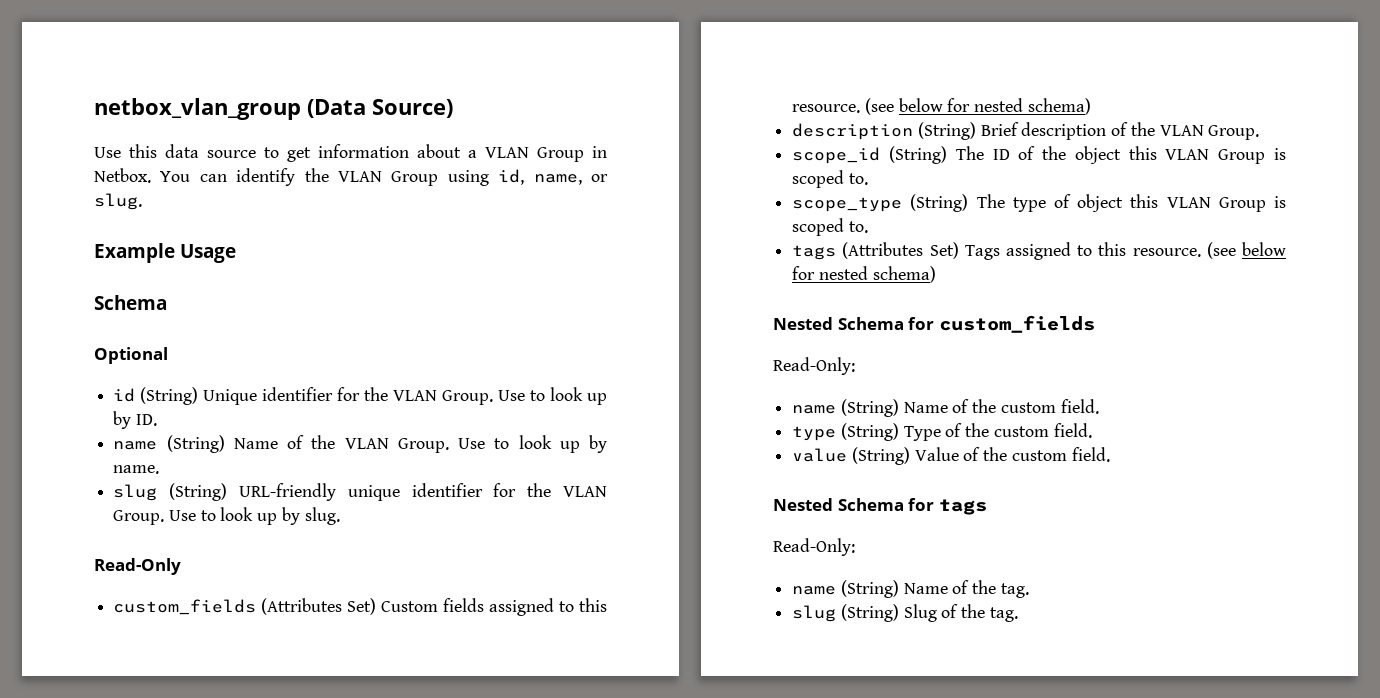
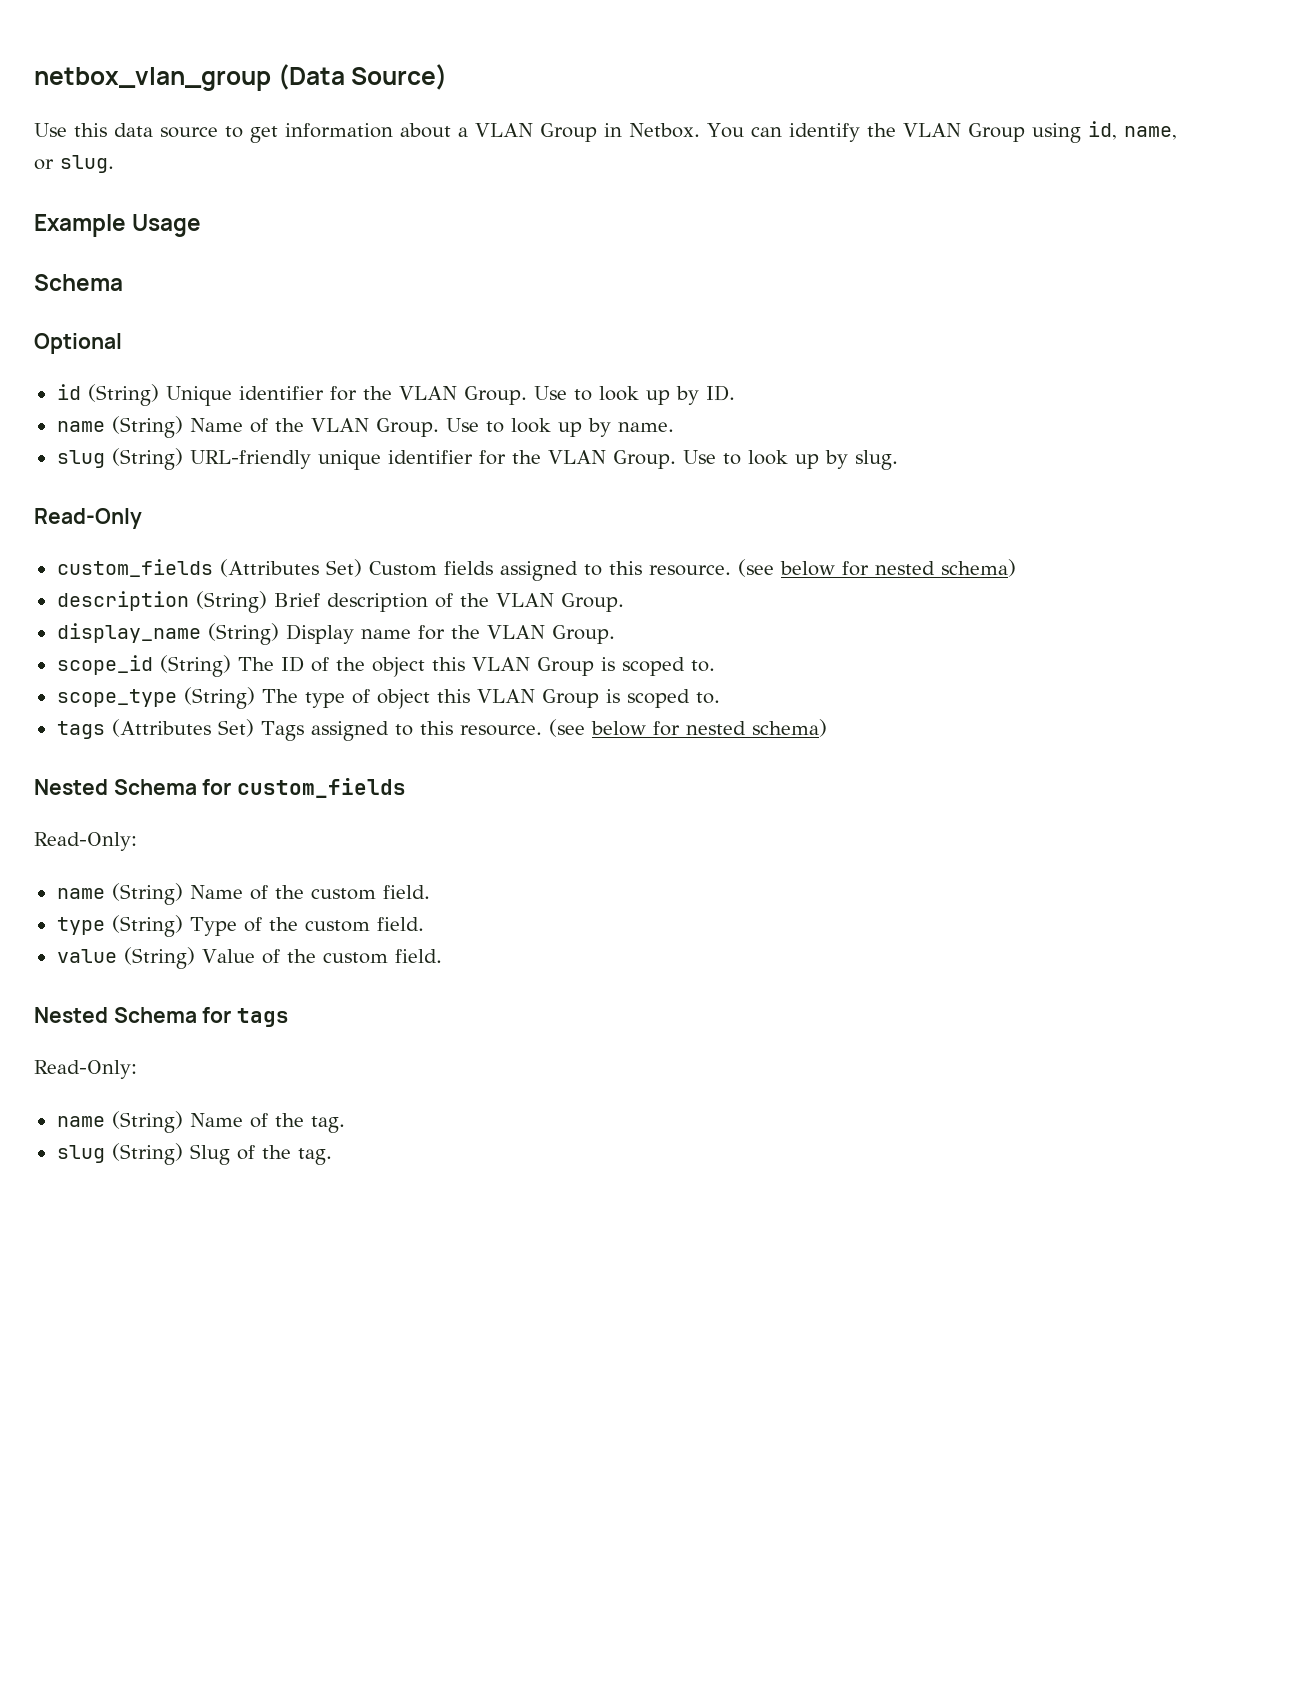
(1260, 132) none -> [56,623,615,645] // display_name (String) Display name for the VLAN Group.

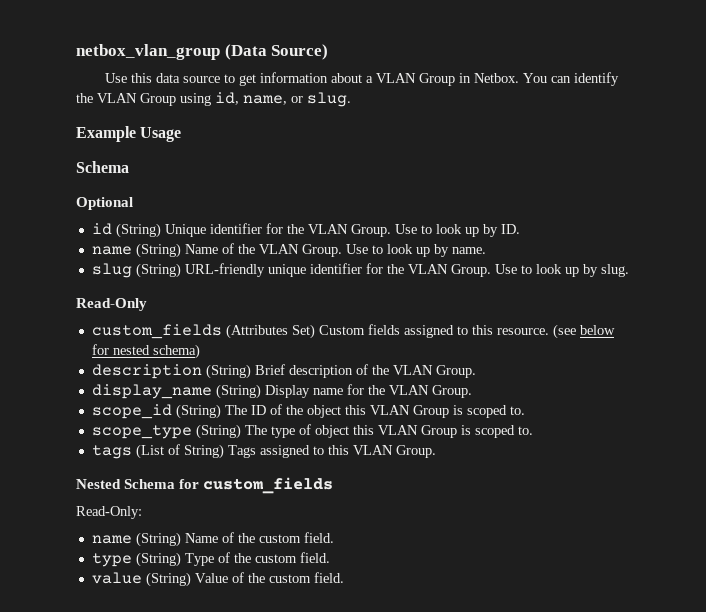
[111,719,254,737] (Attributes Set) -> [135,444,224,459] (List of String)
[459,719,827,737] resource. (see below for nested schema) -> [352,445,436,458] VLAN Group.
[34,1007,290,1027] [34,1060,137,1079] [56,1111,345,1133] [56,1143,332,1165] // Nested Schema for tags // Read-Only: // name (String) Name of the tag. // slug (String) Slug of the tag. -> (344, 577) none

